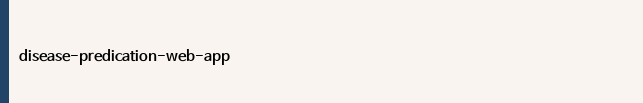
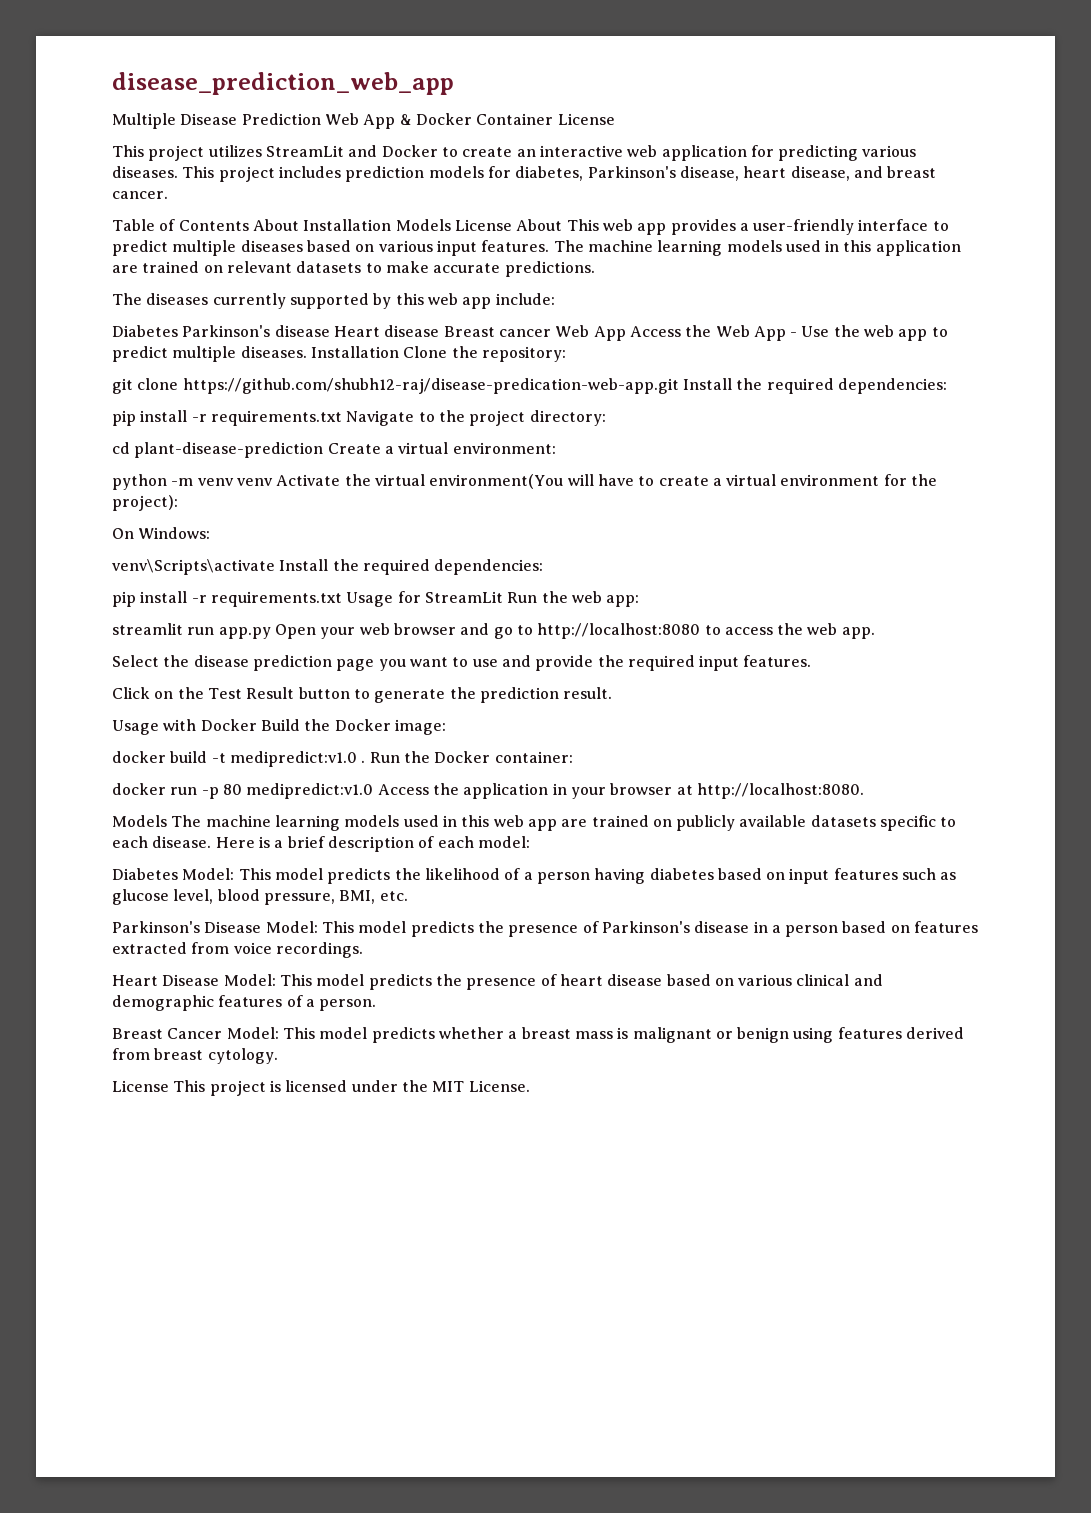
[19,49,230,65] disease-predication-web-app -> [112,72,454,95] [112,113,615,129] [112,145,917,161] [112,166,937,182] [112,191,168,199] [112,219,949,235] [112,240,961,256] [112,261,595,277] [112,293,555,309] [112,325,948,341] [112,346,566,362] [112,378,947,394] [112,410,606,426] [112,442,556,458] [112,474,938,490] [112,495,178,511] [112,527,211,539] [112,559,544,575] [112,591,640,607] [112,623,875,639] [112,655,812,671] [112,687,613,703] [112,719,446,735] [112,751,573,767] [112,783,864,799] [112,815,957,831] [112,836,530,852] [112,868,957,884] [112,889,408,905] [112,921,979,937] [112,942,363,958] [112,974,883,990] [112,995,377,1011] [112,1027,965,1043] [112,1048,278,1064] [112,1080,530,1096] disease_prediction_web_app // Multiple Disease Prediction Web App & Docker Container License // This project utilizes StreamLit and Docker to create an interactive web application for predicting various diseases. This project includes prediction models for diabetes, Parkinson's disease, heart disease, and breast cancer. // Table of Contents About Installation Models License About This web app provides a user-friendly interface to predict multiple diseases based on various input features. The machine learning models used in this application are trained on relevant datasets to make accurate predictions. // The diseases currently supported by this web app include: // Diabetes Parkinson's disease Heart disease Breast cancer Web App Access the Web App - Use the web app to predict multiple diseases. Installation Clone the repository: // git clone https://github.com/shubh12-raj/disease-predication-web-app.git Install the required dependencies: // pip install -r requirements.txt Navigate to the project directory: // cd plant-disease-prediction Create a virtual environment: // python -m venv venv Activate the virtual environment(You will have to create a virtual environment for the project): // On Windows: // venv\Scripts\activate Install the required dependencies: // pip install -r requirements.txt Usage for StreamLit Run the web app: // streamlit run app.py Open your web browser and go to http://localhost:8080 to access the web app. // Select the disease prediction page you want to use and provide the required input features. // Click on the Test Result button to generate the prediction result. // Usage with Docker Build the Docker image: // docker build -t medipredict:v1.0 . Run the Docker container: // docker run -p 80 medipredict:v1.0 Access the application in your browser at http://localhost:8080. // Models The machine learning models used in this web app are trained on publicly available datasets specific to each disease. Here is a brief description of each model: // Diabetes Model: This model predicts the likelihood of a person having diabetes based on input features such as glucose level, blood pressure, BMI, etc. // Parkinson's Disease Model: This model predicts the presence of Parkinson's disease in a person based on features extracted from voice recordings. // Heart Disease Model: This model predicts the presence of heart disease based on various clinical and demographic features of a person. // Breast Cancer Model: This model predicts whether a breast mass is malignant or benign using features derived from breast cytology. // License This project is licensed under the MIT License.

